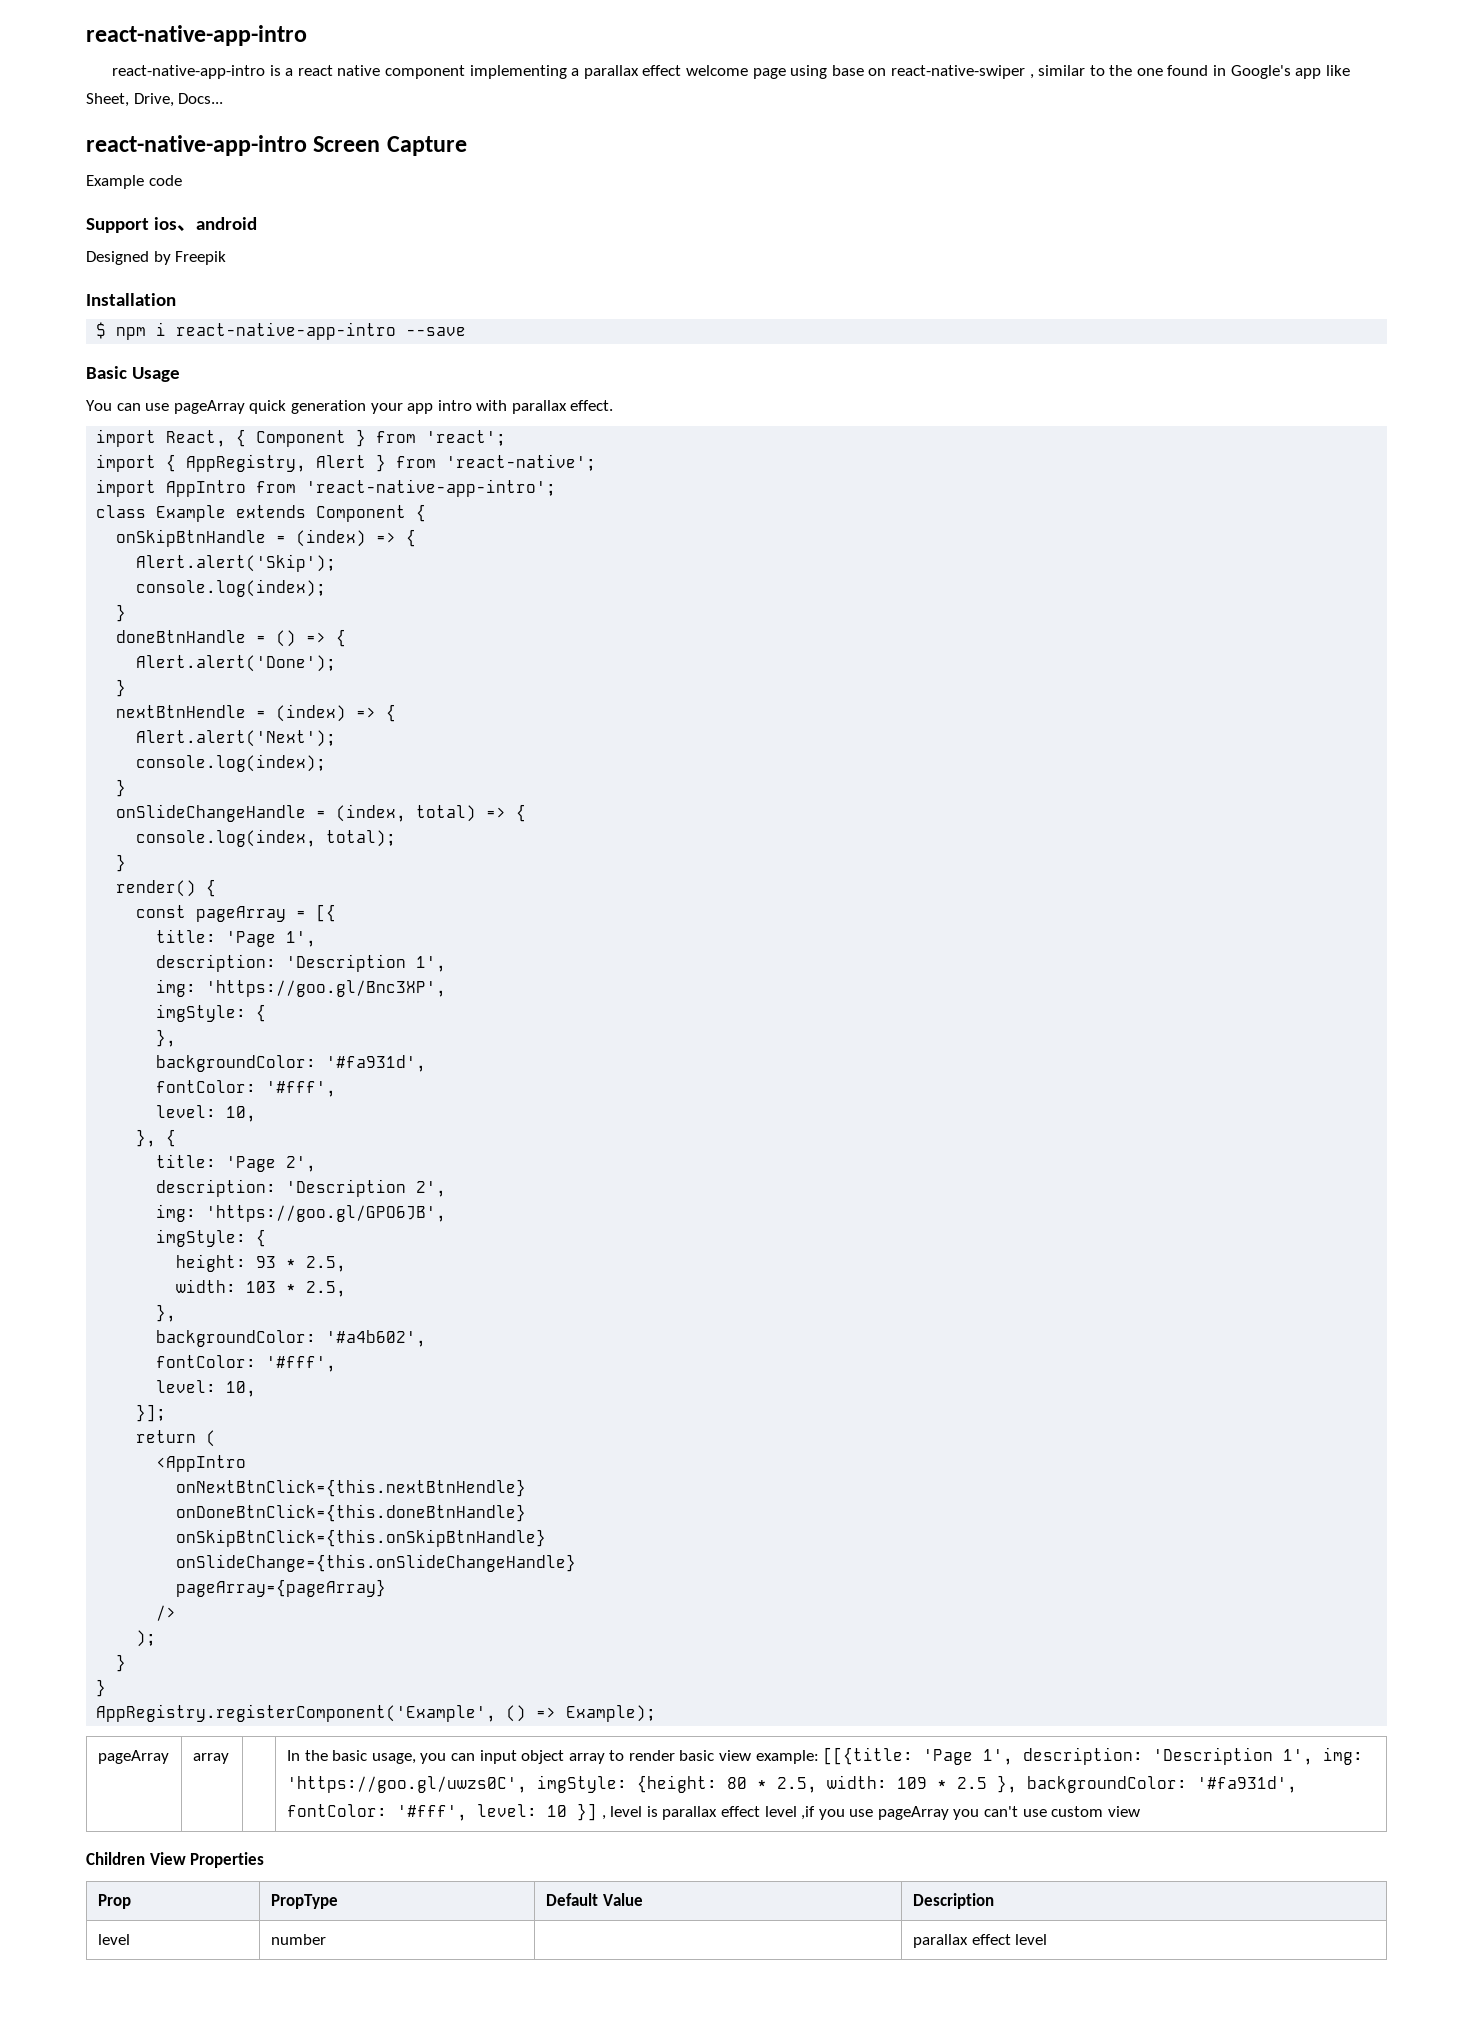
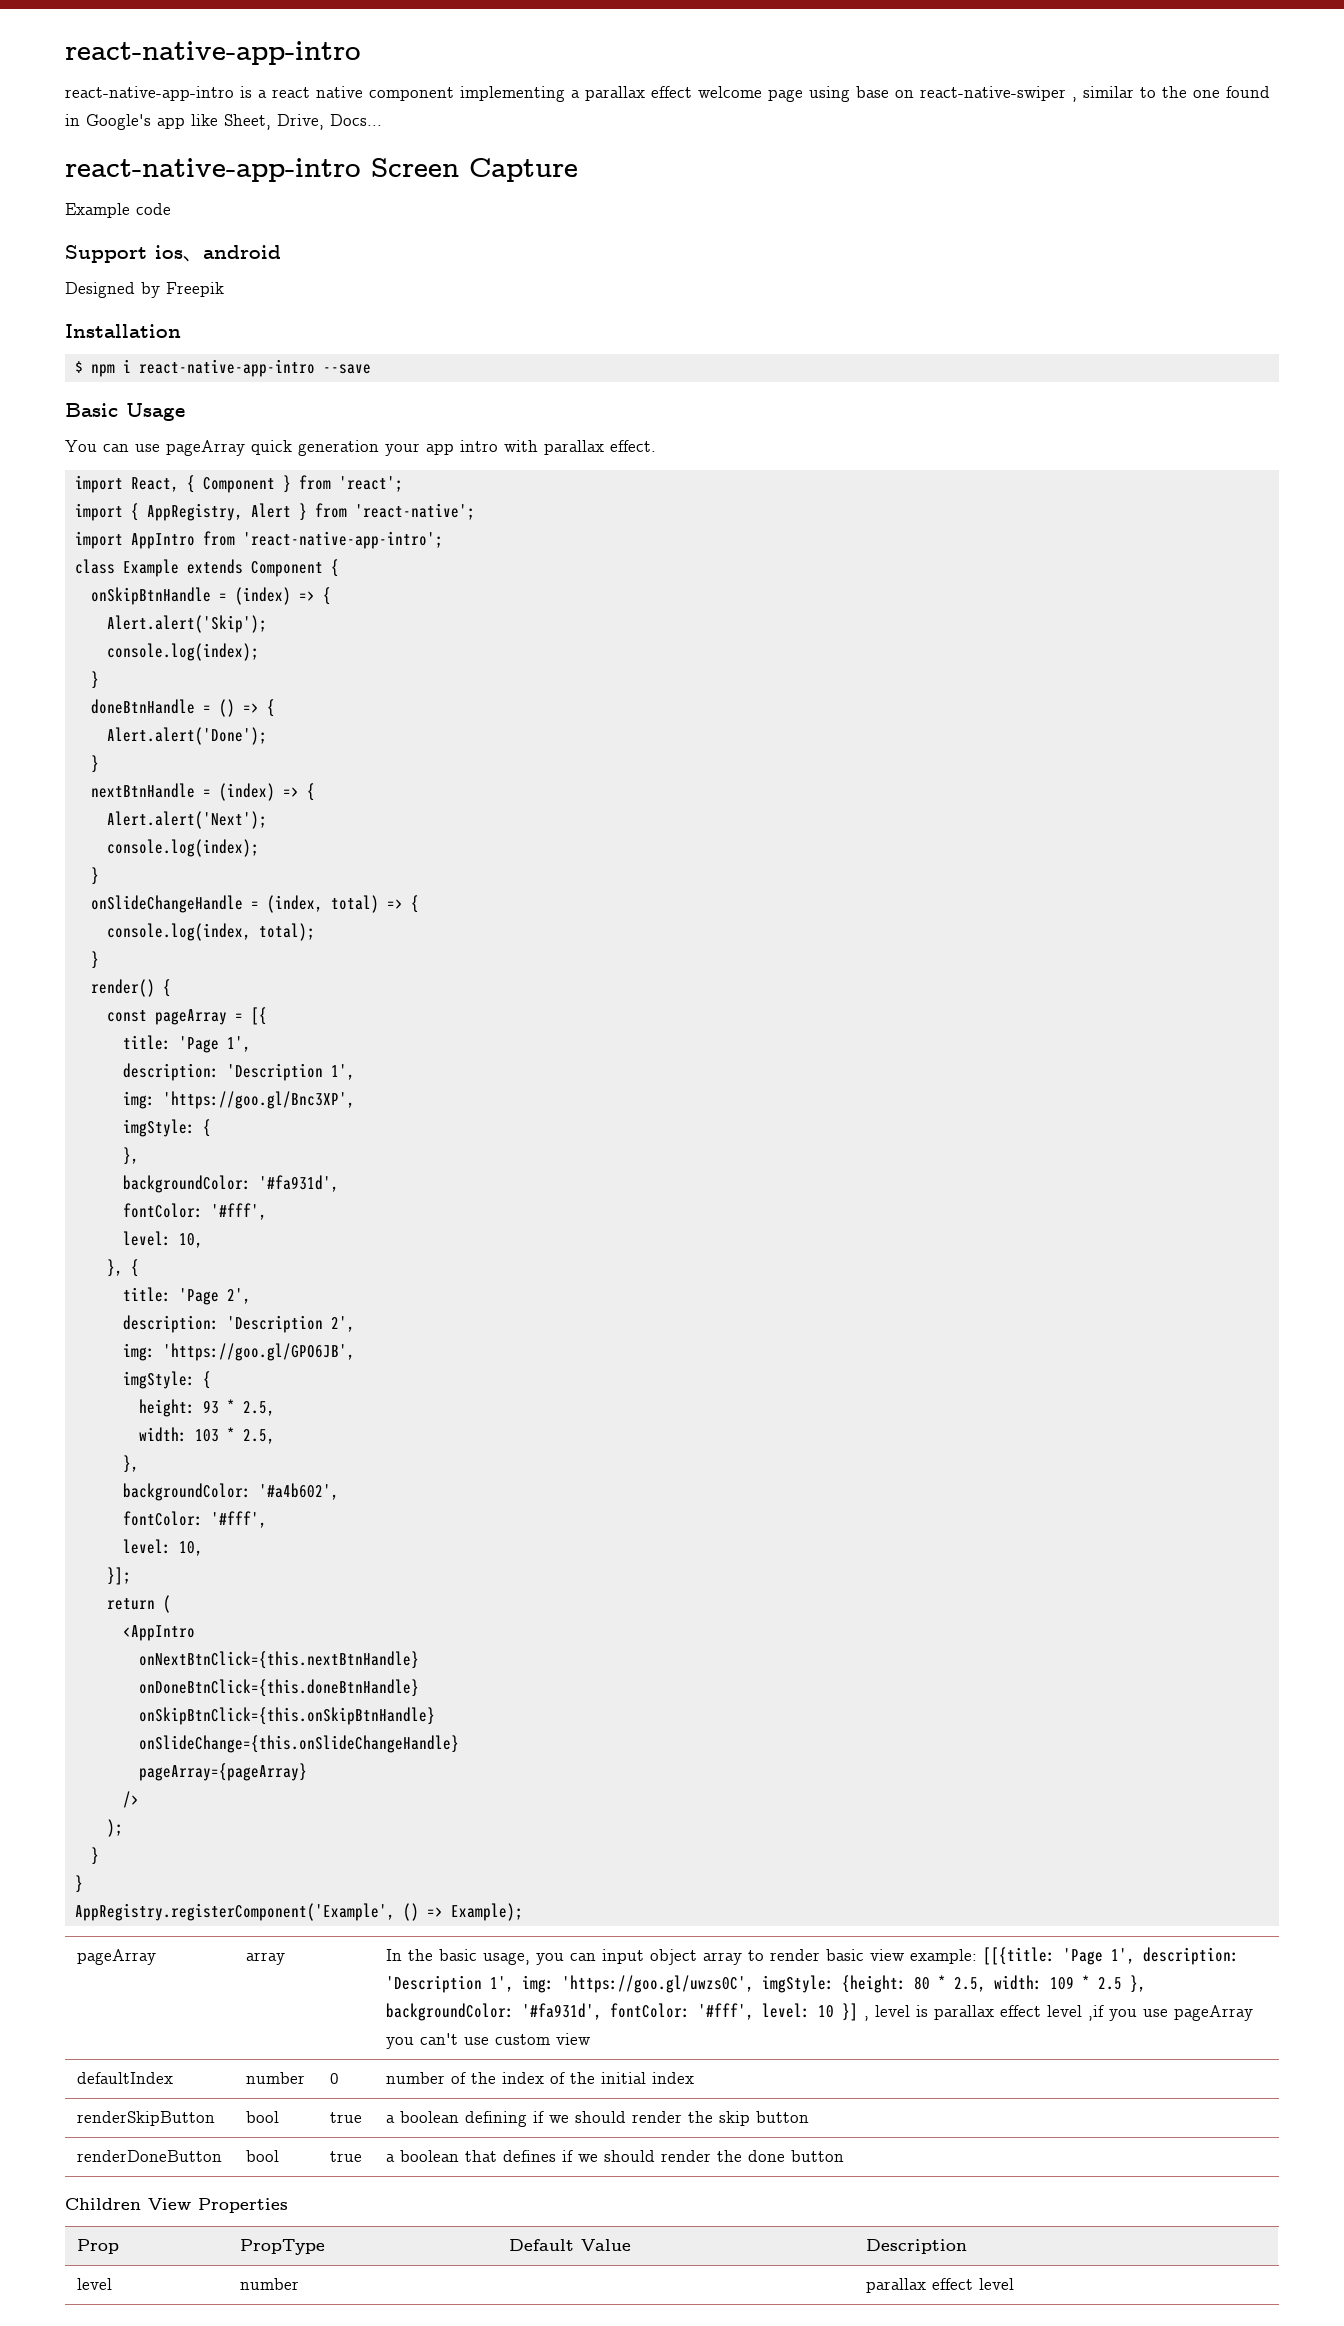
[116,705,247,718] nextBtnHendle -> [91,783,196,798] nextBtnHandle
[176,1479,527,1497] onNextBtnClick={this.nextBtnHendle} -> [139,1651,420,1669] onNextBtnClick={this.nextBtnHandle}
(1140, 1811) none -> [76,2072,173,2084] [245,2072,305,2084] [329,2073,339,2084] [385,2072,694,2084] [76,2111,215,2126] [245,2111,279,2123] [329,2112,362,2123] [385,2111,809,2127] [76,2150,222,2162] [245,2150,279,2162] [329,2151,362,2162] [385,2150,844,2162] // defaultIndex | number | 0 | number of the index of the initial index // renderSkipButton | bool | true | a boolean defining if we should render the skip button // renderDoneButton | bool | true | a boolean that defines if we should render the done button

